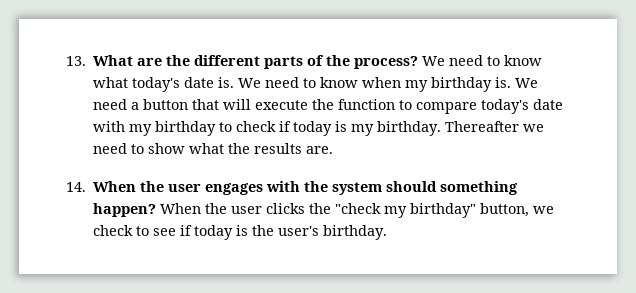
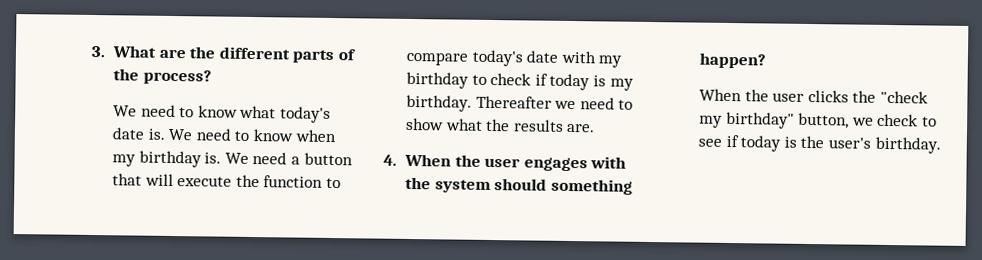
[66,56,86,66] 13. -> [91,45,106,58] 3.
(419, 62) none -> (212, 77) //
[66,182,86,192] 14. -> [383,154,397,166] 4.
(157, 210) none -> (766, 60) //

